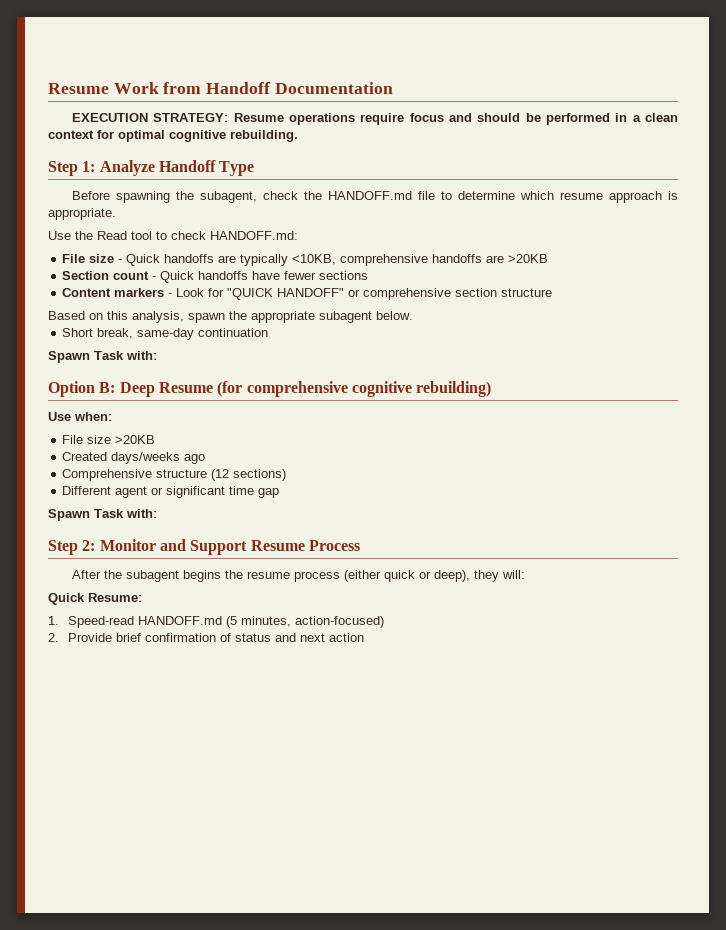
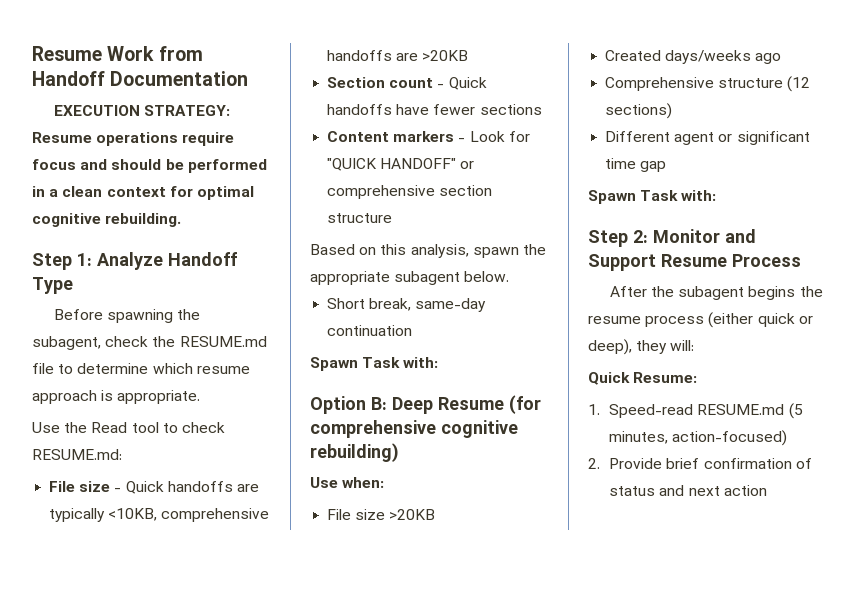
[328,191,413,200] HANDOFF.md -> [179,336,267,347] RESUME.md
[210,231,298,240] HANDOFF.md: -> [32,449,122,460] RESUME.md:
[138,616,223,625] HANDOFF.md -> [697,404,785,415] RESUME.md

